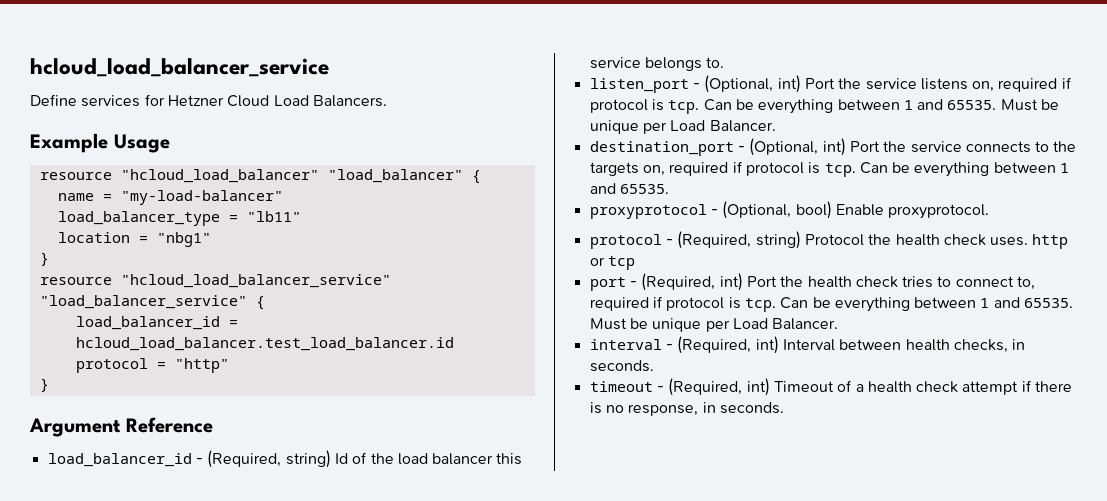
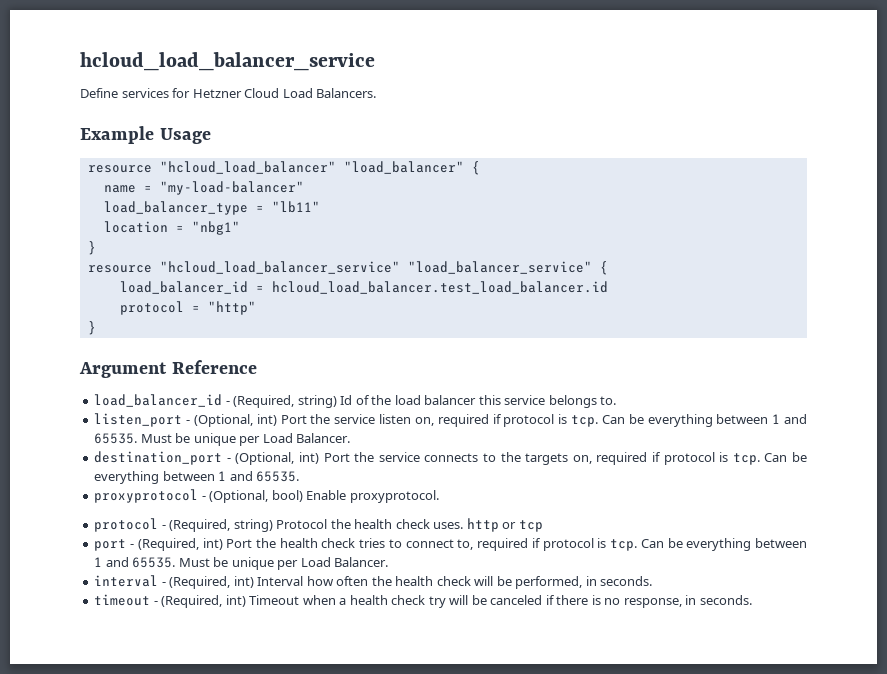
[920,78,968,90] listens -> [379,414,412,424] listen
[839,339,1008,353] between health checks, -> [306,576,583,589] how often the health check will be performed,
[837,380,853,392] of -> [302,595,336,605] when
[962,381,1019,395] attempt -> [428,595,543,608] try will be canceled

